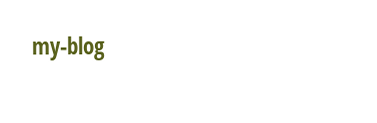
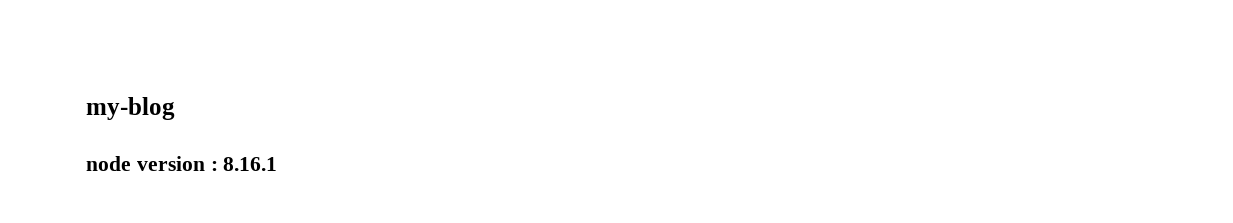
(105, 48) none -> [86,156,278,171] // node version : 8.16.1

